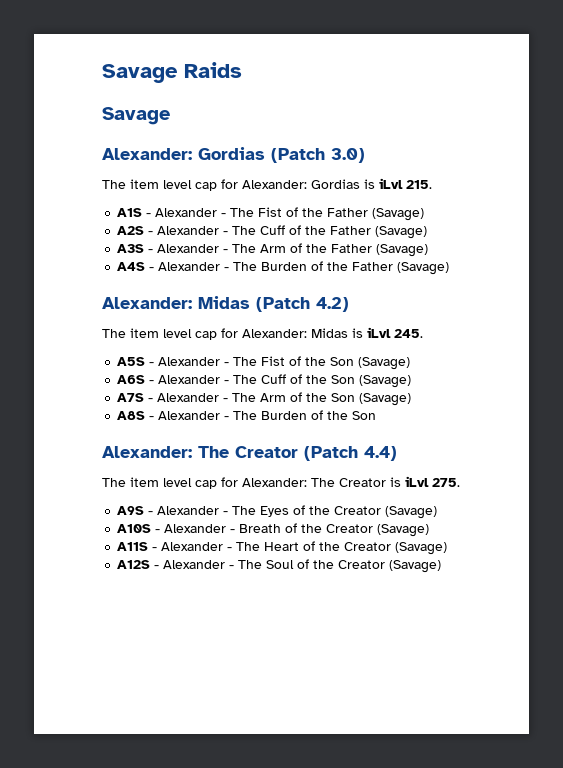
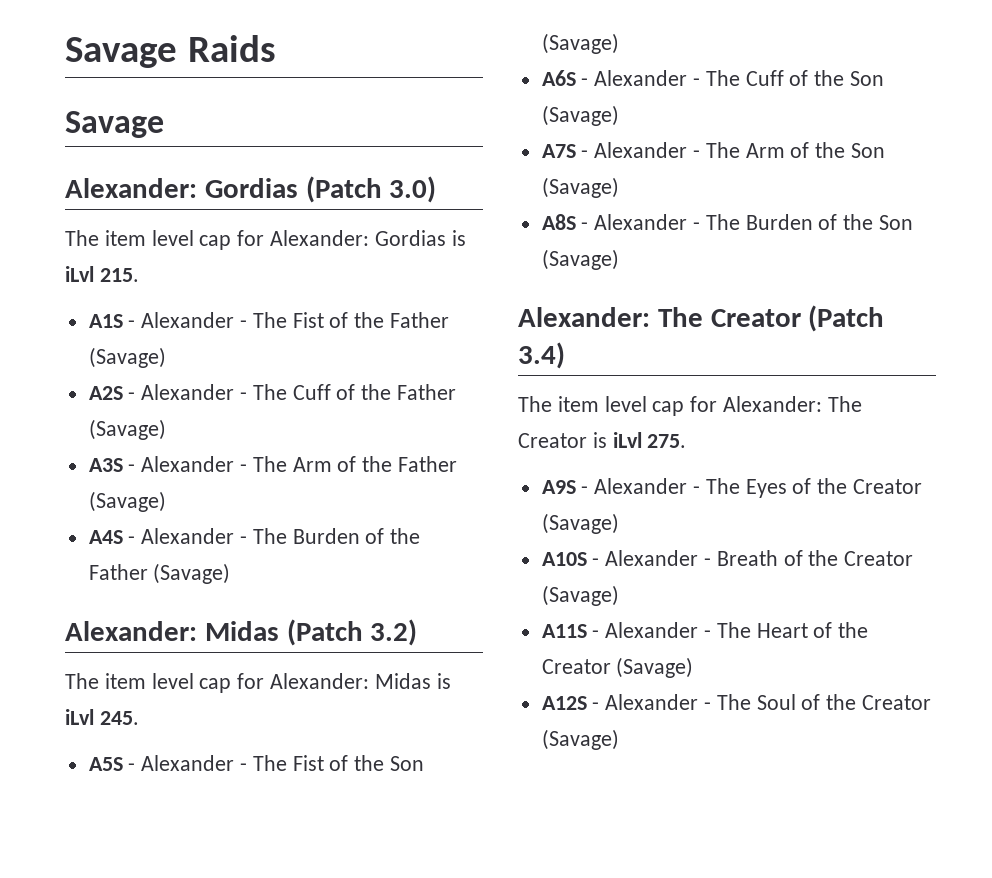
[316,297,349,312] 4.2) -> [370,619,418,646] 3.2)
(377, 415) none -> [541,249,619,270] (Savage)
[364,446,397,461] 4.4) -> [518,342,565,369] 3.4)

